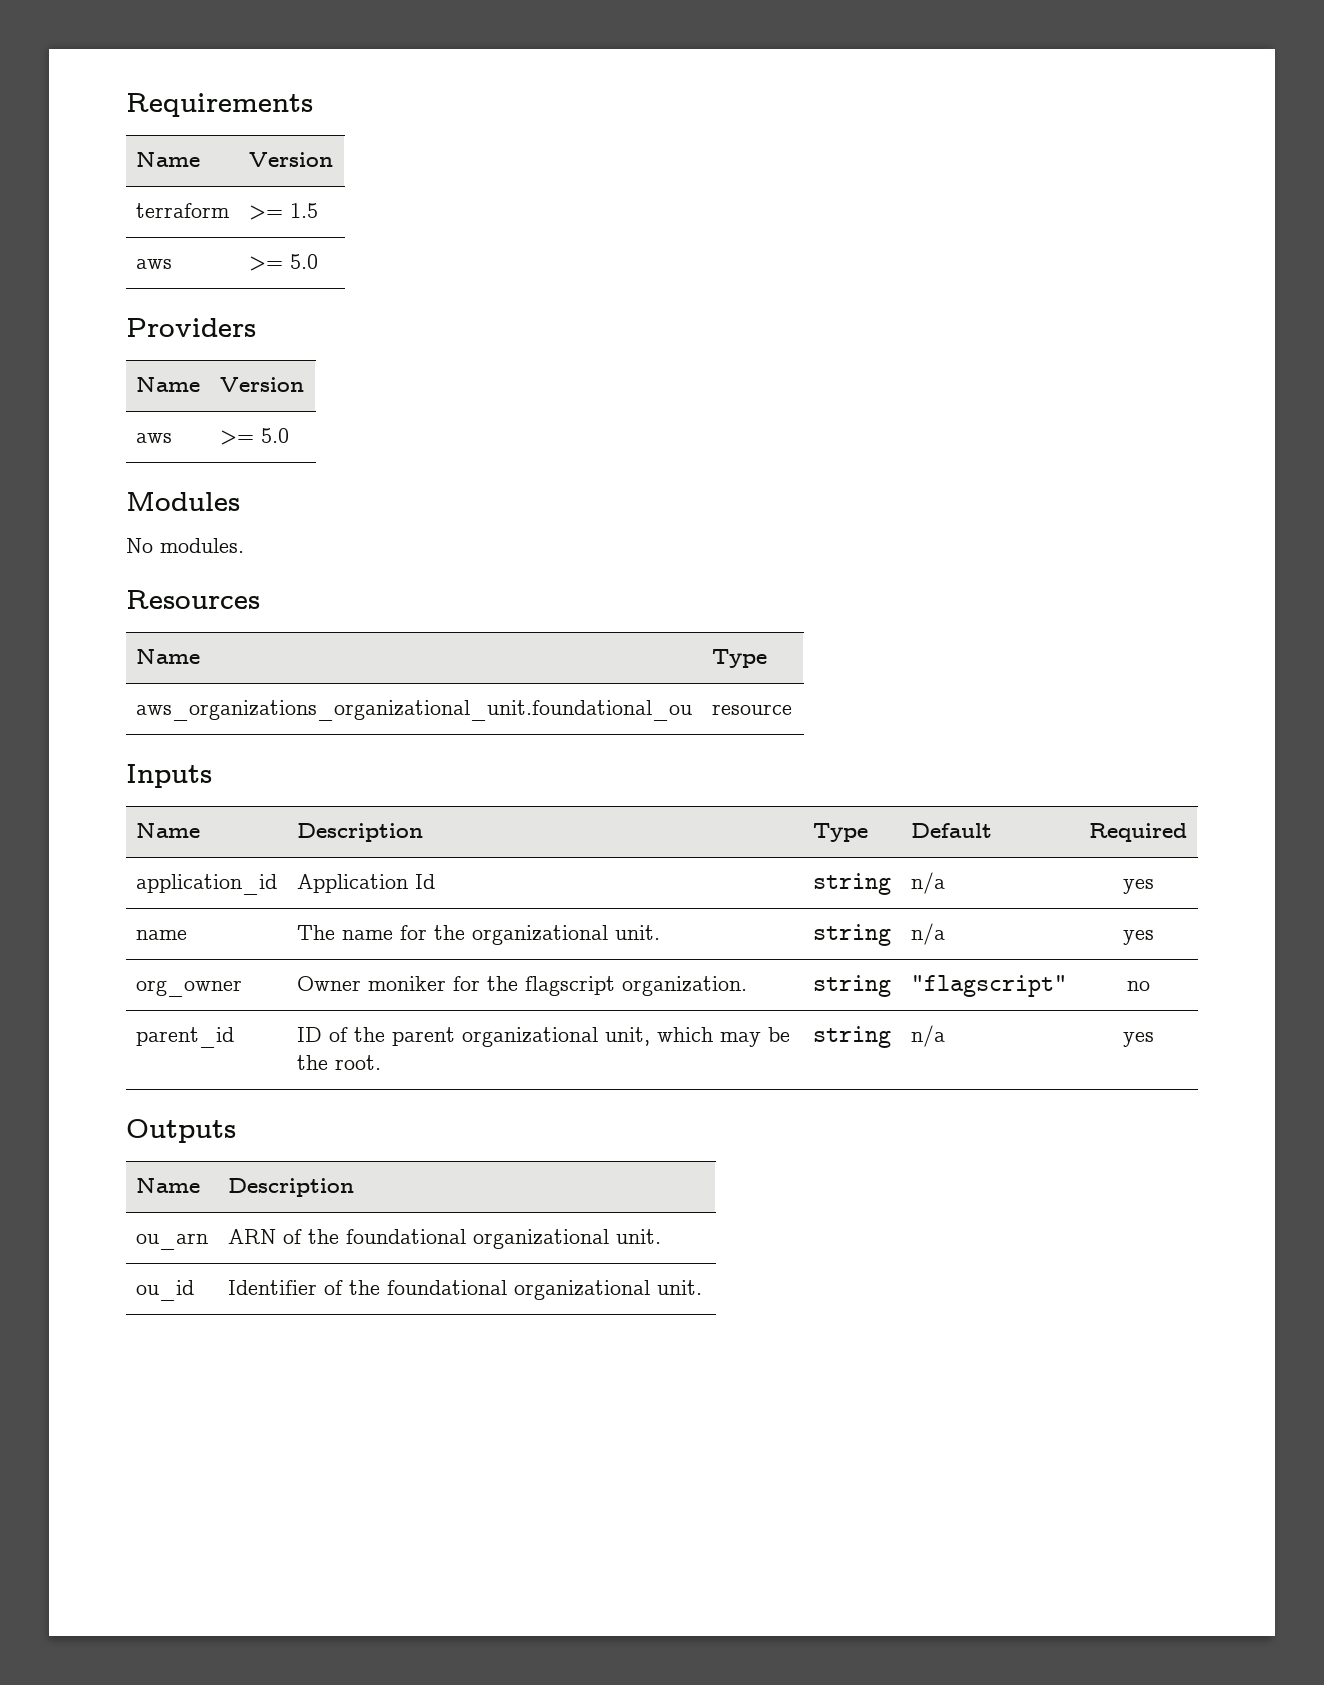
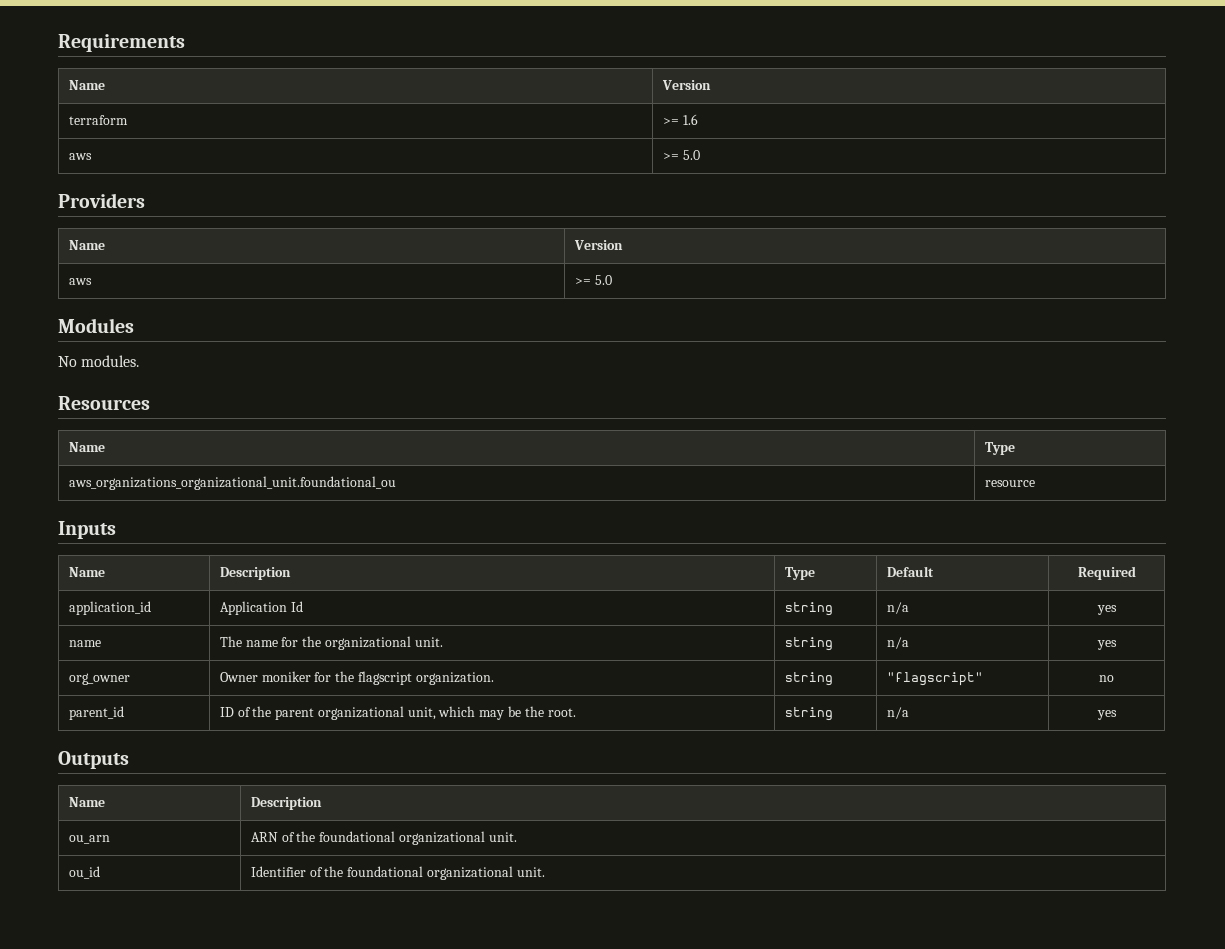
[289,203,318,218] 1.5 -> [682,114,698,125] 1.6

